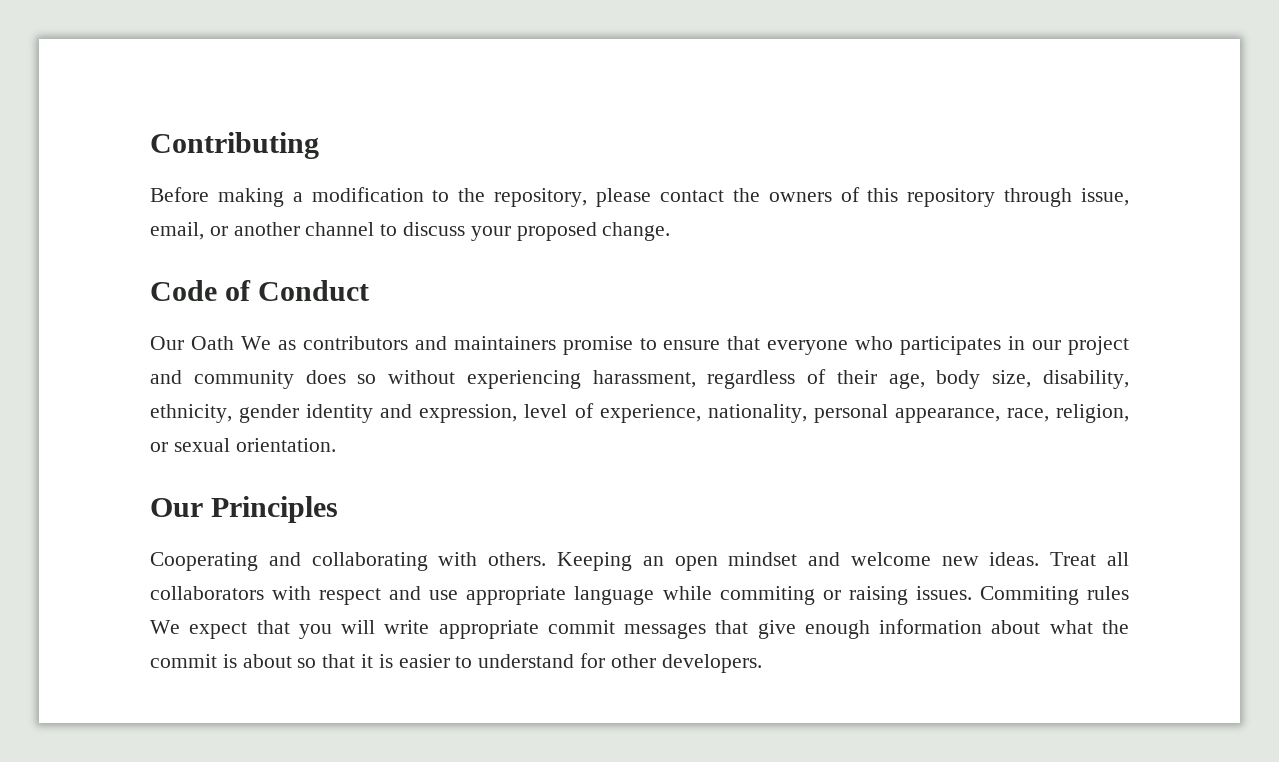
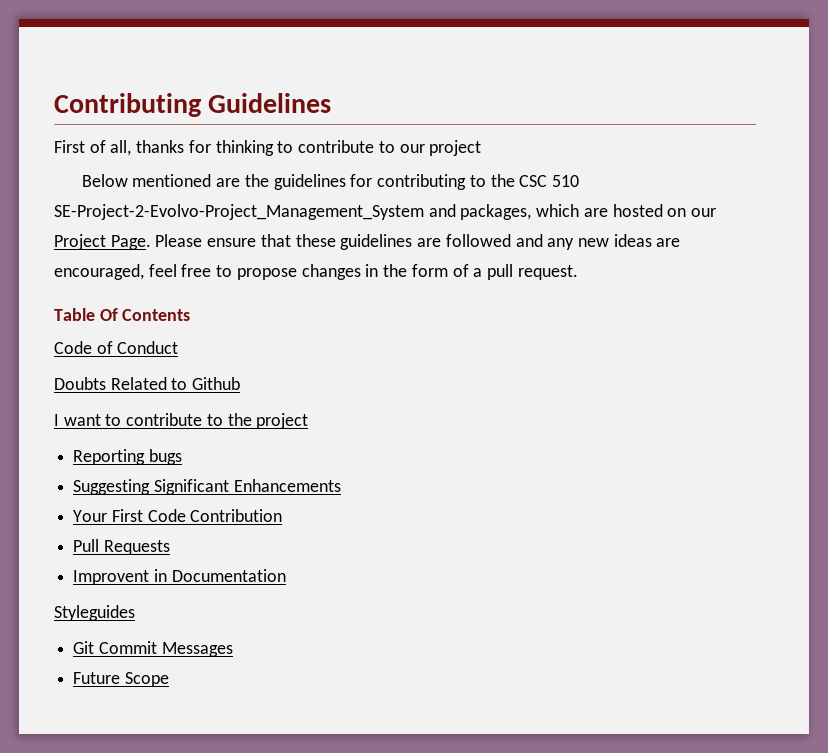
[150,187,1129,207] [150,222,671,241] [150,280,370,301] [150,336,1129,355] [150,369,1129,389] [150,403,1129,423] [150,438,336,452] [150,496,339,523] [150,552,1130,571] [150,586,1129,605] [150,619,1129,639] [150,653,762,673] // Before making a modification to the repository, please contact the owners of this repository through issue, email, or another channel to discuss your proposed change. // Code of Conduct // Our Oath We as contributors and maintainers promise to ensure that everyone who participates in our project and community does so without experiencing harassment, regardless of their age, body size, disability, ethnicity, gender identity and expression, level of experience, nationality, personal appearance, race, religion, or sexual orientation. // Our Principles // Cooperating and collaborating with others. Keeping an open mindset and welcome new ideas. Treat all collaborators with respect and use appropriate language while commiting or raising issues. Commiting rules We expect that you will write appropriate commit messages that give enough information about what the commit is about so that it is easier to understand for other developers. -> [208,93,332,113] [54,140,482,156] [81,174,579,190] [54,204,717,220] [54,234,681,250] [54,264,578,280] [54,308,191,321] [54,341,179,354] [54,377,241,390] [54,413,309,429] [73,449,182,465] [73,479,341,495] [73,509,283,522] [73,539,170,555] [73,569,286,585] [54,605,135,621] [73,641,233,657] [73,672,169,687] Guidelines // First of all, thanks for thinking to contribute to our project // Below mentioned are the guidelines for contributing to the CSC 510 SE-Project-2-Evolvo-Project_Management_System and packages, which are hosted on our Project Page. Please ensure that these guidelines are followed and any new ideas are encouraged, feel free to propose changes in the form of a pull request. // Table Of Contents // Code of Conduct // Doubts Related to Github // I want to contribute to the project // Reporting bugs // Suggesting Significant Enhancements // Your First Code Contribution // Pull Requests // Improvent in Documentation // Styleguides // Git Commit Messages // Future Scope

